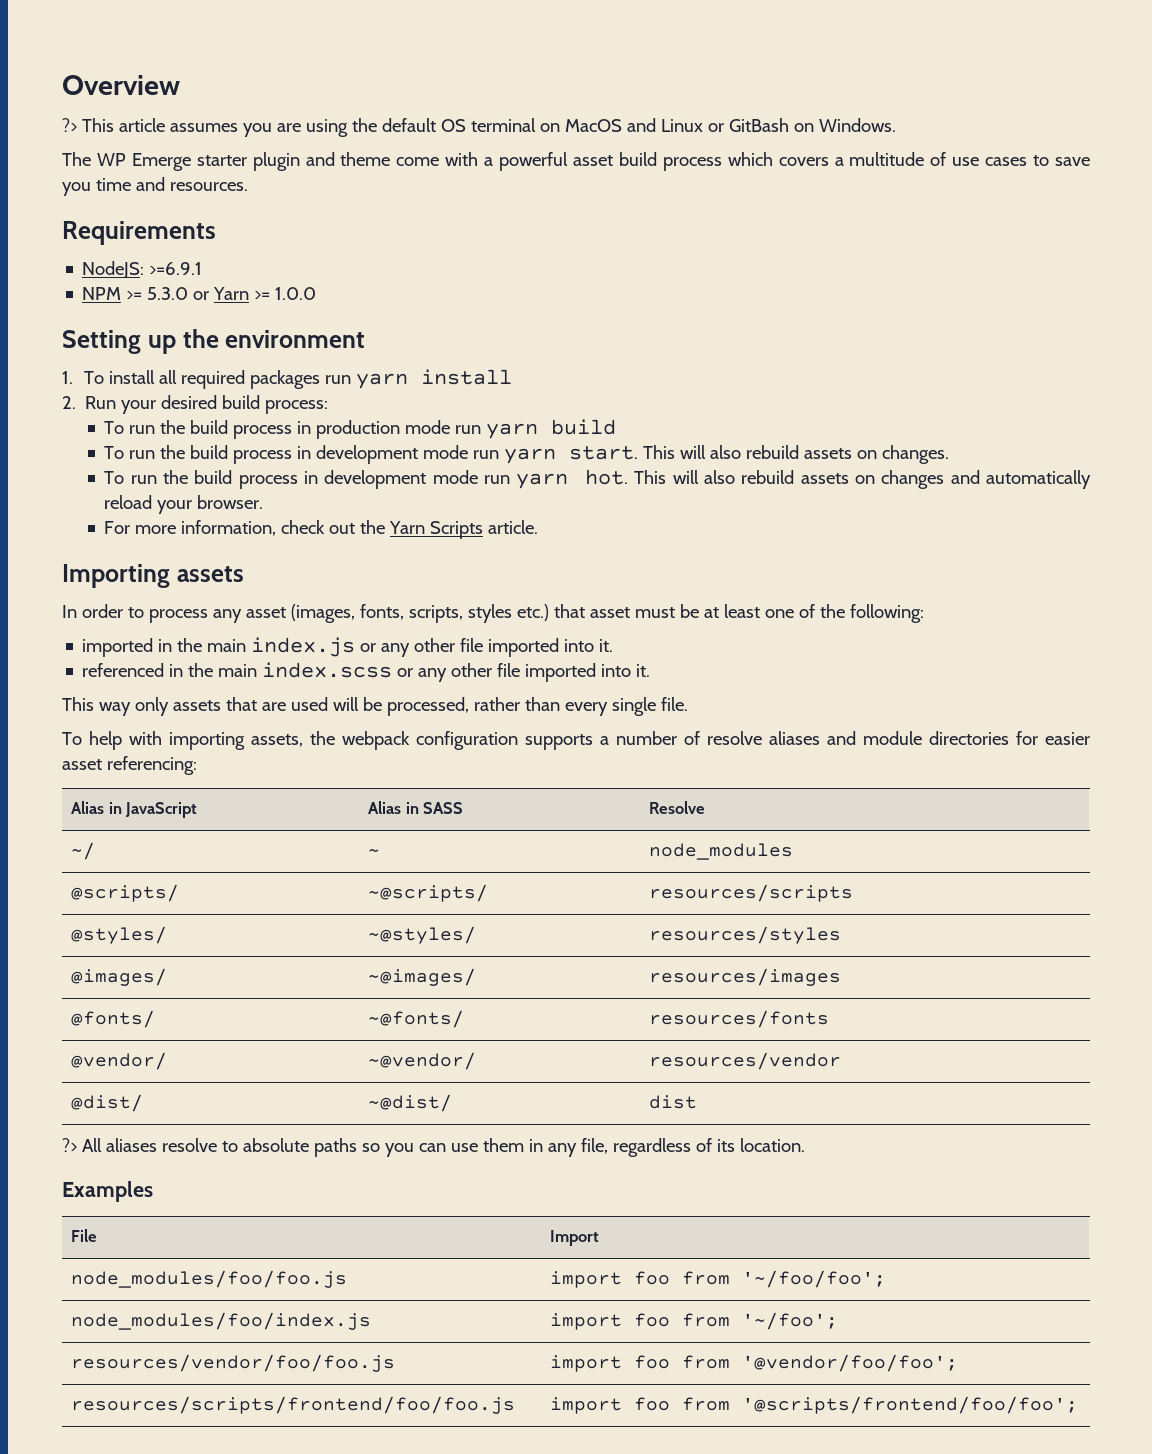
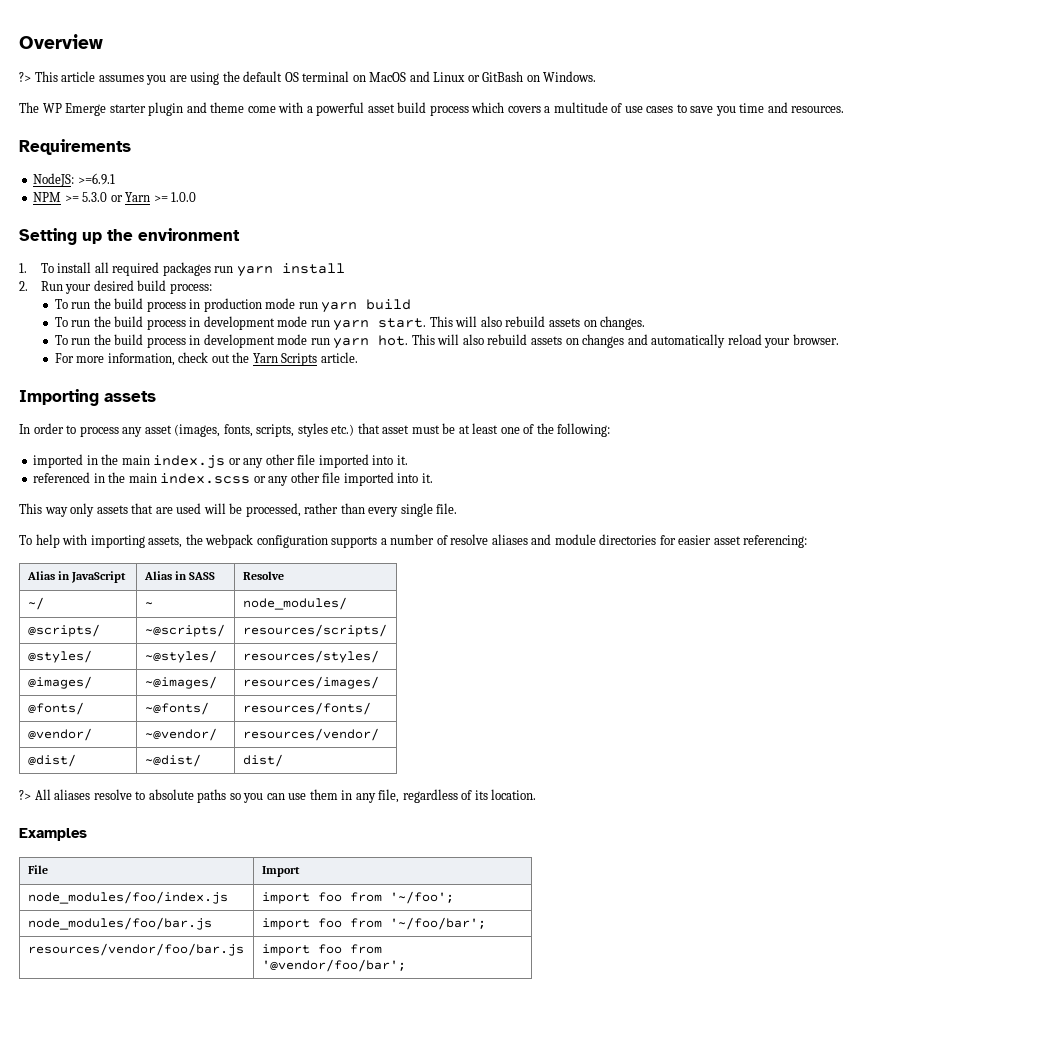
[649,843,794,860] node_modules -> [242,597,347,610] node_modules/
[649,884,854,902] resources/scripts -> [242,624,387,637] resources/scripts/
[649,926,842,944] resources/styles -> [242,650,379,663] resources/styles/
[649,968,842,986] resources/images -> [242,676,379,689] resources/images/
[649,1010,830,1028] resources/fonts -> [242,702,371,715] resources/fonts/
[649,1052,842,1070] resources/vendor -> [242,728,379,741] resources/vendor/
[649,1095,698,1109] dist -> [242,754,283,767] dist/
[71,1270,348,1288] [550,1270,887,1288] // node_modules/foo/foo.js | import foo from '~/foo/foo'; -> (300, 871) none
[71,1354,396,1372] [550,1354,959,1372] [71,1396,516,1414] [550,1396,1079,1414] resources/vendor/foo/foo.js | import foo from '@vendor/foo/foo'; // resources/scripts/frontend/foo/foo.js | import foo from '@scripts/frontend/foo/foo'; -> [27,917,212,930] [261,917,486,930] [27,943,244,956] [261,944,382,956] [261,959,406,972] node_modules/foo/bar.js | import foo from '~/foo/bar'; // resources/vendor/foo/bar.js | import foo from '@vendor/foo/bar';

